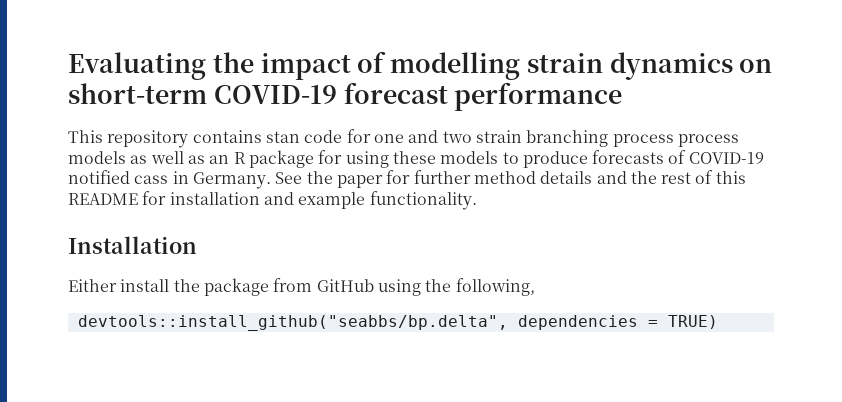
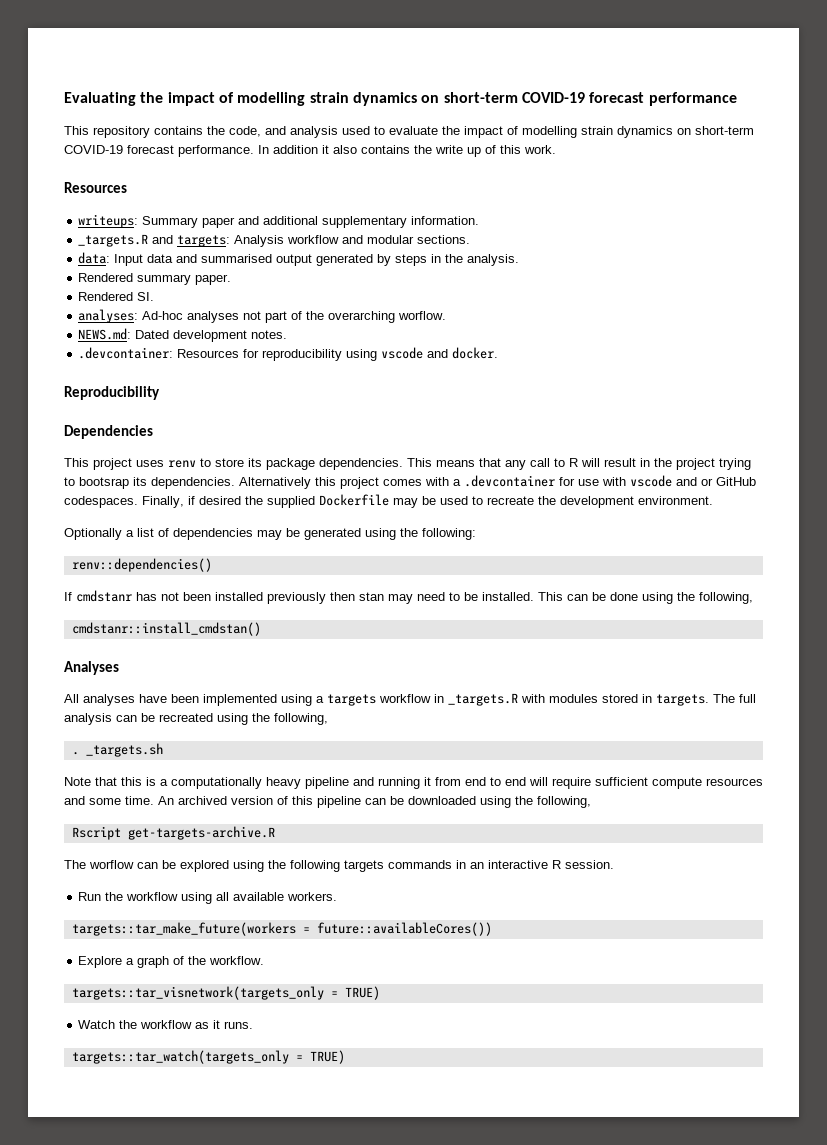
[265,129,739,147] [68,150,764,168] [68,170,746,189] [68,191,477,210] [68,236,197,254] [68,278,535,296] [77,315,638,331] stan code for one and two strain branching process process models as well as an R package for using these models to produce forecasts of COVID-19 notified cass in Germany. See the paper for further method details and the rest of this README for installation and example functionality. // Installation // Either install the package from GitHub using the following, // devtools::install_github("seabbs/bp.delta", dependencies -> [207,126,754,138] [64,145,556,157] [64,182,127,193] [78,214,480,228] [78,234,471,247] [78,252,520,266] [78,273,232,285] [78,292,155,301] [78,309,447,323] [78,328,288,342] [78,347,499,361] [64,386,160,400] [64,425,153,439] [64,458,751,470] [64,475,756,489] [64,494,713,508] [64,528,476,540] [71,558,212,572] [64,590,753,604] [71,622,261,636] [64,661,119,675] [64,693,756,706] [64,713,328,725] [71,743,163,757] [64,777,763,789] [64,796,591,808] [71,826,275,840] [64,860,614,872] [78,892,338,904] [71,922,492,936] [78,956,265,968] [71,986,380,1000] [78,1020,254,1029] [71,1050,289,1064] the code, and analysis used to evaluate the impact of modelling strain dynamics on short-term COVID-19 forecast performance. In addition it also contains the write up of this work. // Resources // writeups: Summary paper and additional supplementary information. // _targets.R and targets: Analysis workflow and modular sections. // data: Input data and summarised output generated by steps in the analysis. // Rendered summary paper. // Rendered SI. // analyses: Ad-hoc analyses not part of the overarching worflow. // NEWS.md: Dated development notes. // .devcontainer: Resources for reproducibility using vscode and docker. // Reproducibility // Dependencies // This project uses renv to store its package dependencies. This means that any call to R will result in the project trying to bootsrap its dependencies. Alternatively this project comes with a .devcontainer for use with vscode and or GitHub codespaces. Finally, if desired the supplied Dockerfile may be used to recreate the development environment. // Optionally a list of dependencies may be generated using the following: // renv::dependencies() // If cmdstanr has not been installed previously then stan may need to be installed. This can be done using the following, // cmdstanr::install_cmdstan() // Analyses // All analyses have been implemented using a targets workflow in _targets.R with modules stored in targets. The full analysis can be recreated using the following, // . _targets.sh // Note that this is a computationally heavy pipeline and running it from end to end will require sufficient compute resources and some time. An archived version of this pipeline can be downloaded using the following, // Rscript get-targets-archive.R // The worflow can be explored using the following targets commands in an interactive R session. // Run the workflow using all available workers. // targets::tar_make_future(workers = future::availableCores()) // Explore a graph of the workflow. // targets::tar_visnetwork(targets_only = TRUE) // Watch the workflow as it runs. // targets::tar_watch(targets_only

